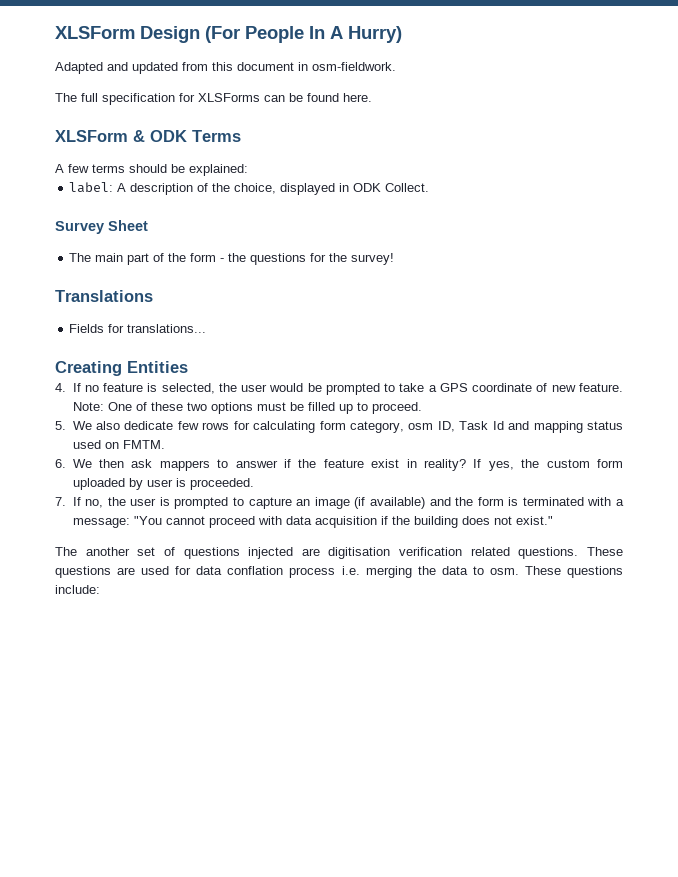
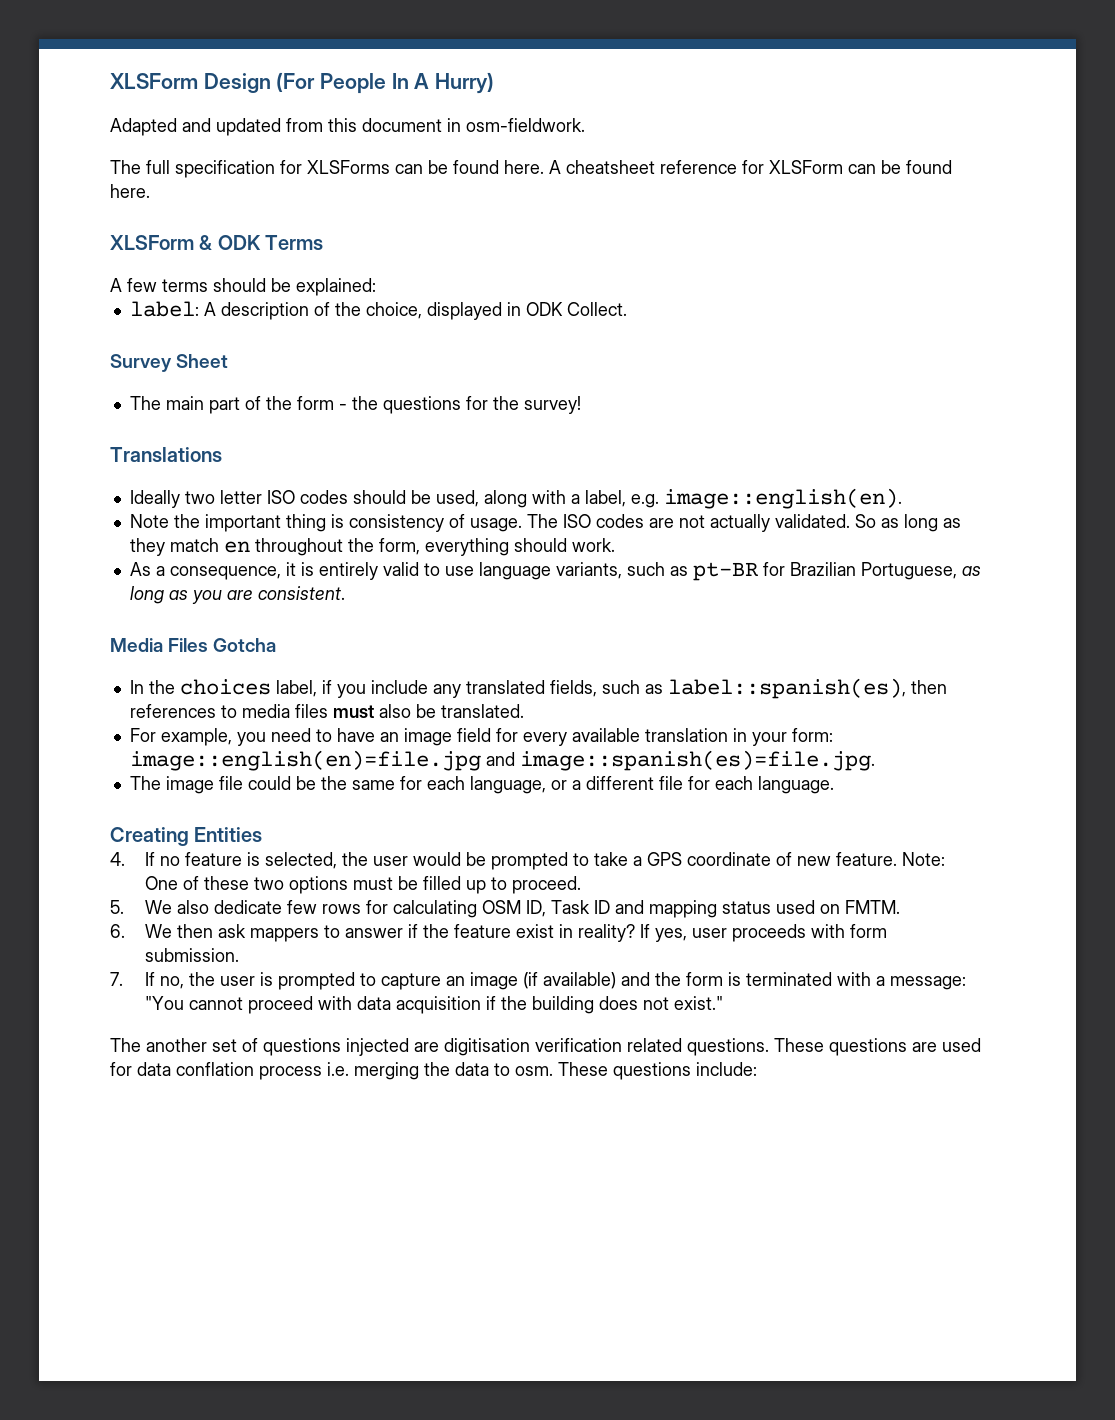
(372, 97) none -> [549,160,952,174] [110,184,150,198] A cheatsheet reference for XLSForm can be found here.
[69,324,207,333] Fields for translations... -> [129,488,902,509] [129,514,961,532] [129,538,615,556] [129,562,981,581] [129,586,345,604] [110,638,277,652] [129,678,947,699] [129,704,524,718] [129,728,833,746] [129,750,875,771] [129,776,834,794] Ideally two letter ISO codes should be used, along with a label, e.g. image::english(en). // Note the important thing is consistency of usage. The ISO codes are not actually validated. So as long as they match en throughout the form, everything should work. // As a consequence, it is entirely valid to use language variants, such as pt-BR for Brazilian Portuguese, as long as you are consistent. // Media Files Gotcha // In the choices label, if you include any translated fields, such as label::spanish(es), then references to media files must also be translated. // For example, you need to have an image field for every available translation in your form: image::english(en)=file.jpg and image::spanish(es)=file.jpg. // The image file could be the same for each language, or a different file for each language.
[319,421,434,433] form category, osm -> [481,900,521,914] OSM
[492,421,504,430] Id -> [593,900,610,914] ID
[521,459,623,468] [72,478,254,490] the custom form uploaded by user is proceeded. -> [691,924,887,942] [144,948,239,962] user proceeds with form submission.

